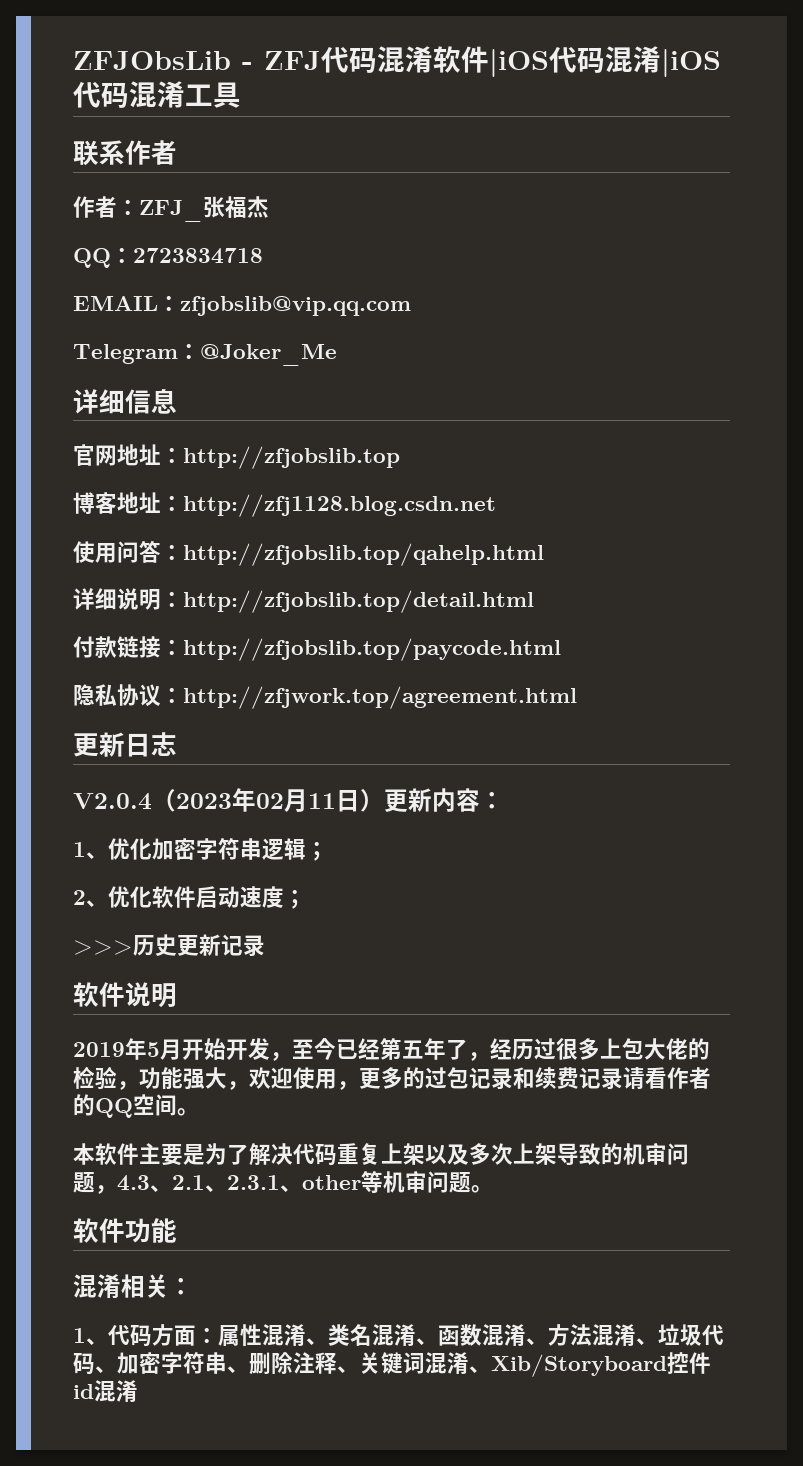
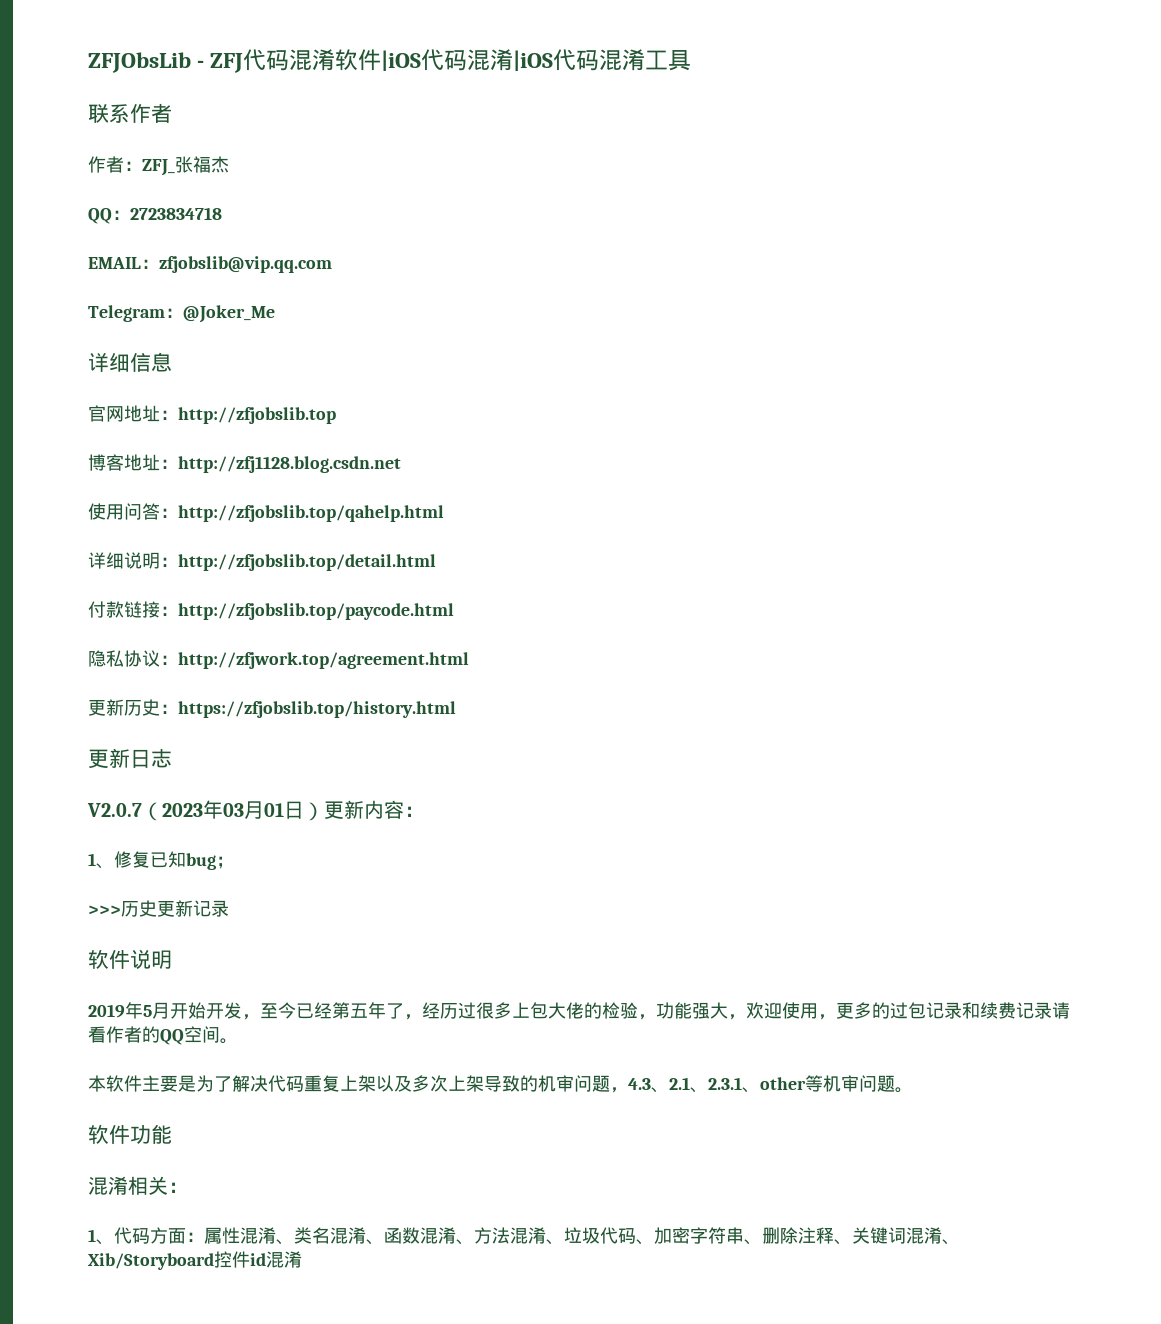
(577, 697) none -> [88,699,456,718] // 更新历史：https://zfjobslib.top/history.html
[73,793,152,810] V2.0.4 -> [87,803,142,817] V2.0.7
[256,789,336,812] 02月11 -> [223,801,284,819] 03月01
[108,838,328,861] [73,886,284,908] 优化加密字符串逻辑； // 2、优化软件启动速度 -> [114,851,216,870] 修复已知bug

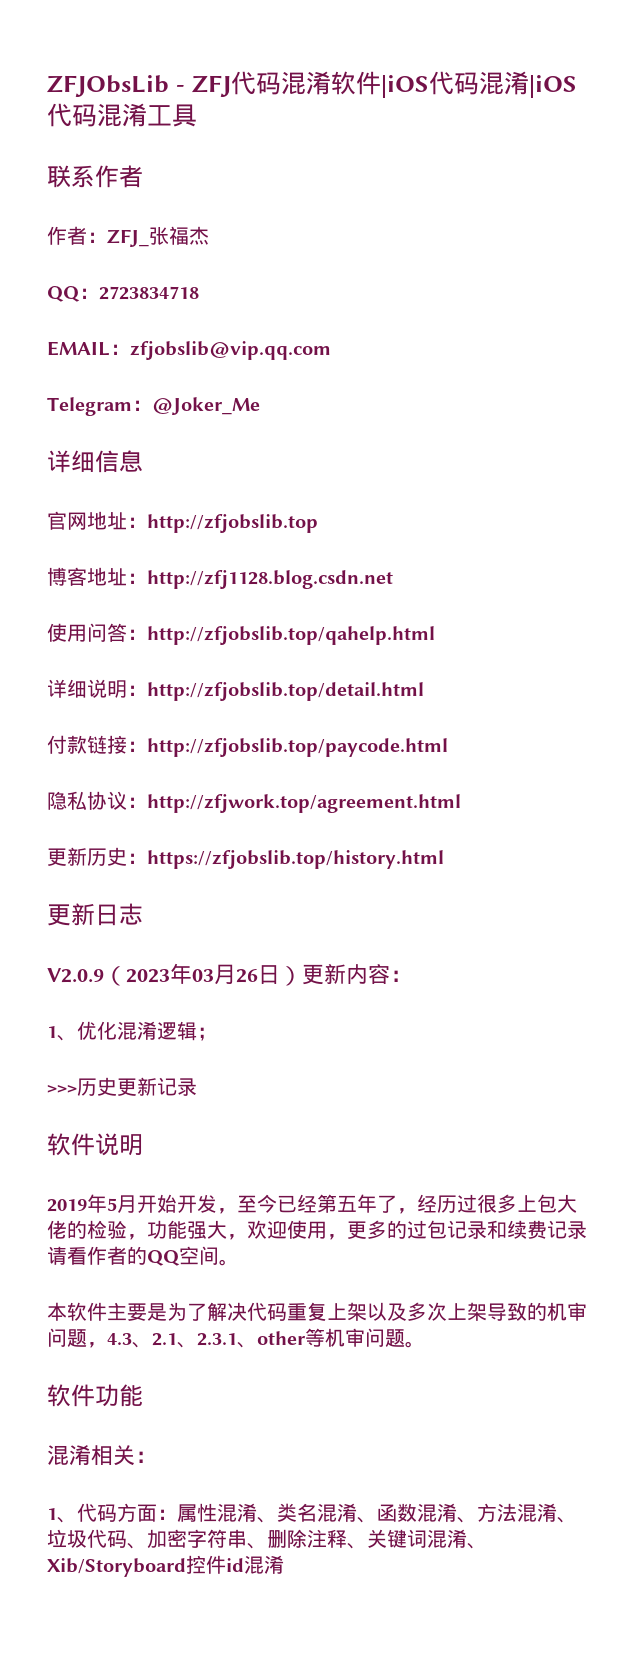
[87,803,142,817] V2.0.7 -> [47,968,104,983] V2.0.9
[264,803,284,817] 01 -> [236,969,258,983] 26
[114,851,216,870] 修复已知bug -> [77,1021,197,1041] 优化混淆逻辑

